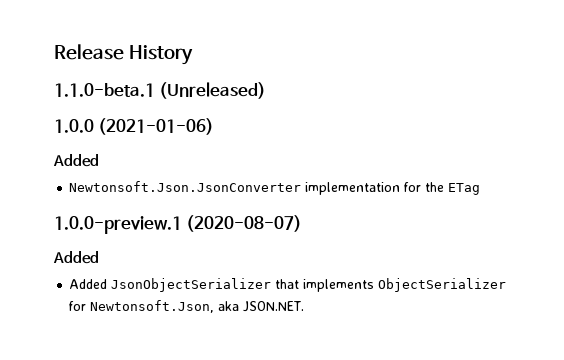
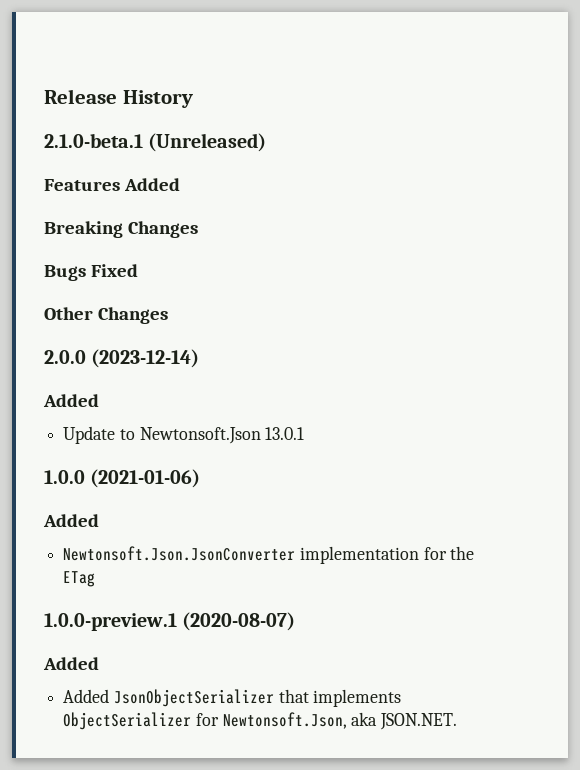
[54,83,155,97] 1.1.0-beta.1 -> [44,133,143,148] 2.1.0-beta.1
(267, 90) none -> [44,178,180,191] [44,221,198,238] [44,264,138,281] [44,307,168,324] [44,349,200,368] [43,394,99,407] [63,426,305,444] // Features Added // Breaking Changes // Bugs Fixed // Other Changes // 2.0.0 (2023-12-14) // Added // Update to Newtonsoft.Json 13.0.1

